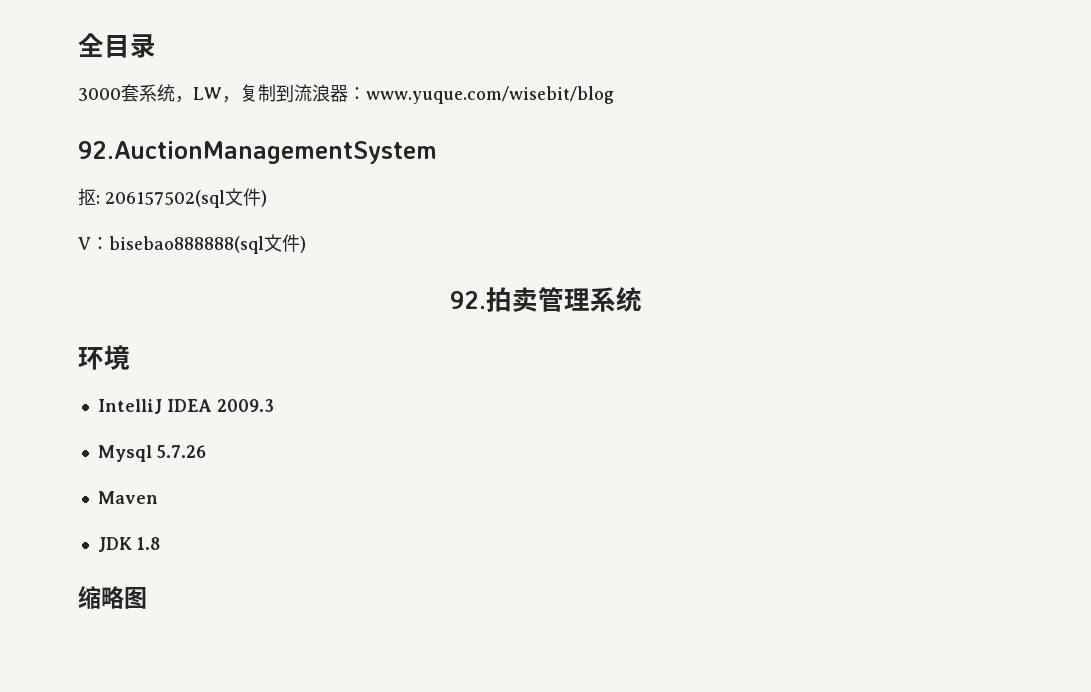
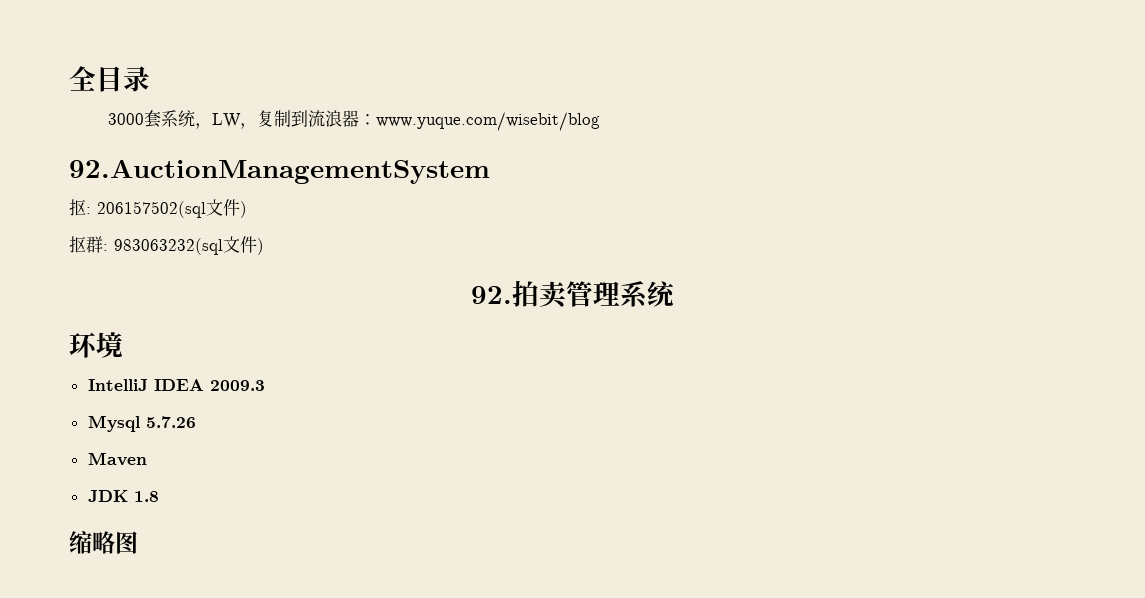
[78,236,264,254] V：bisebao888888(sql -> [69,236,223,255] 抠群: 983063232(sql

